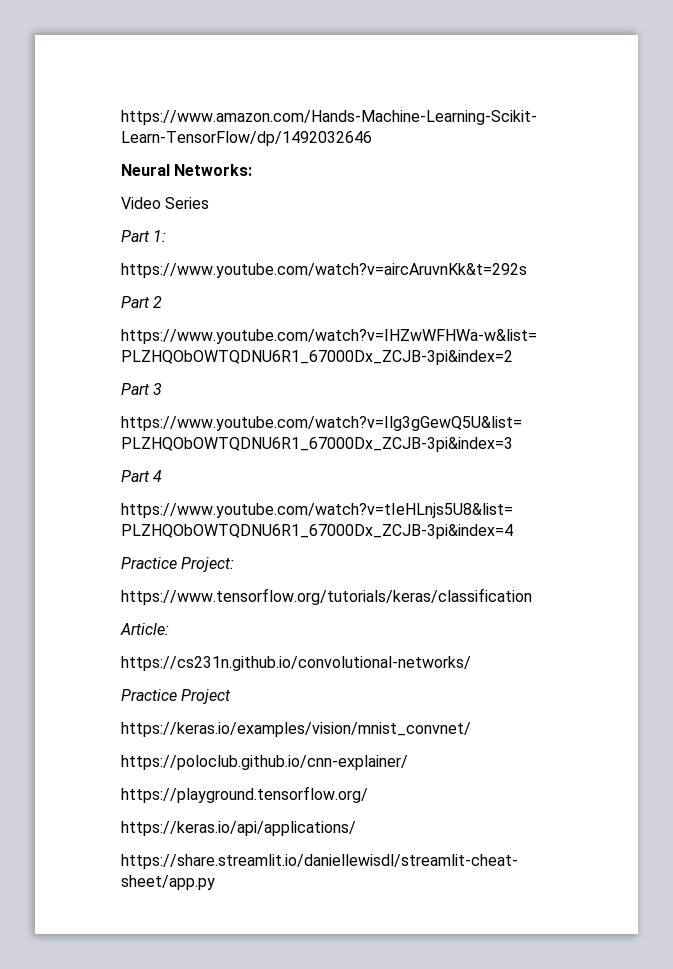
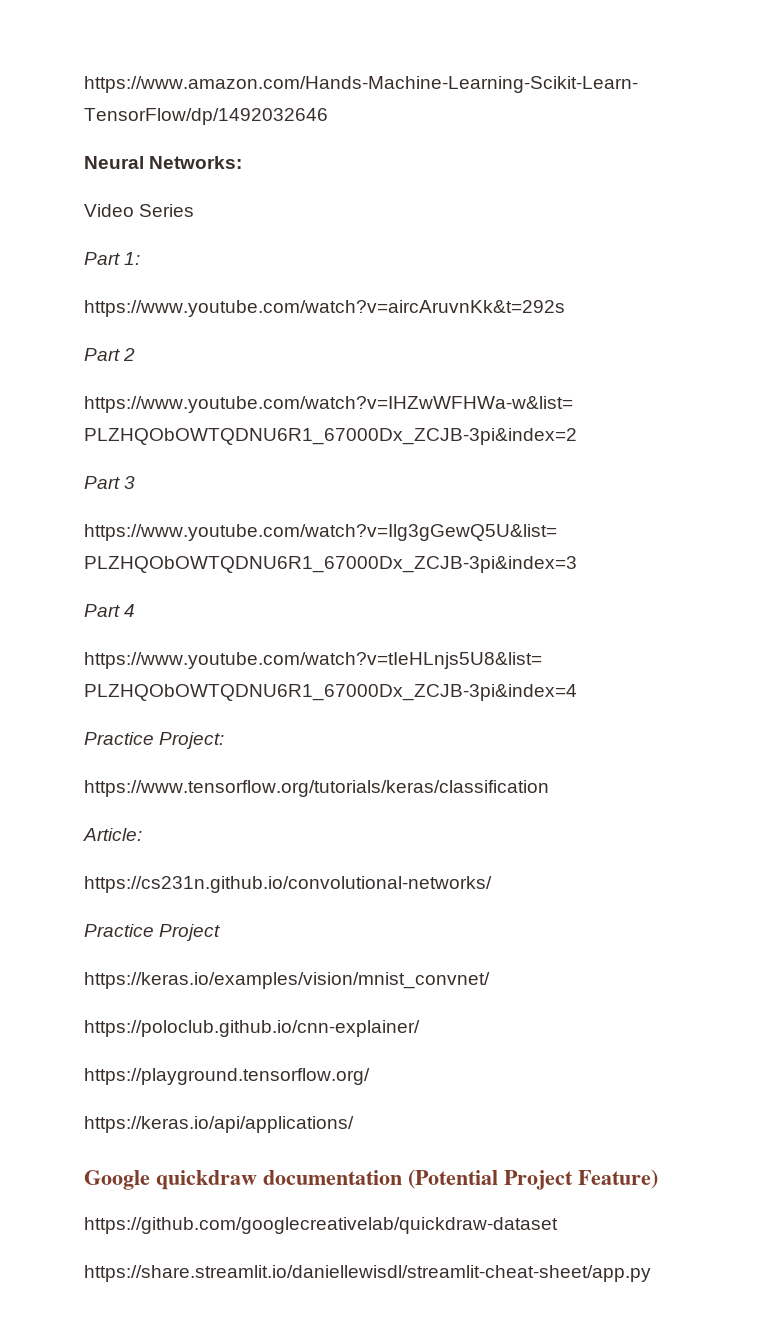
(356, 828) none -> [84,1169,658,1190] [84,1217,558,1234] // Google quickdraw documentation (Potential Project Feature) // https://github.com/googlecreativelab/quickdraw-dataset

